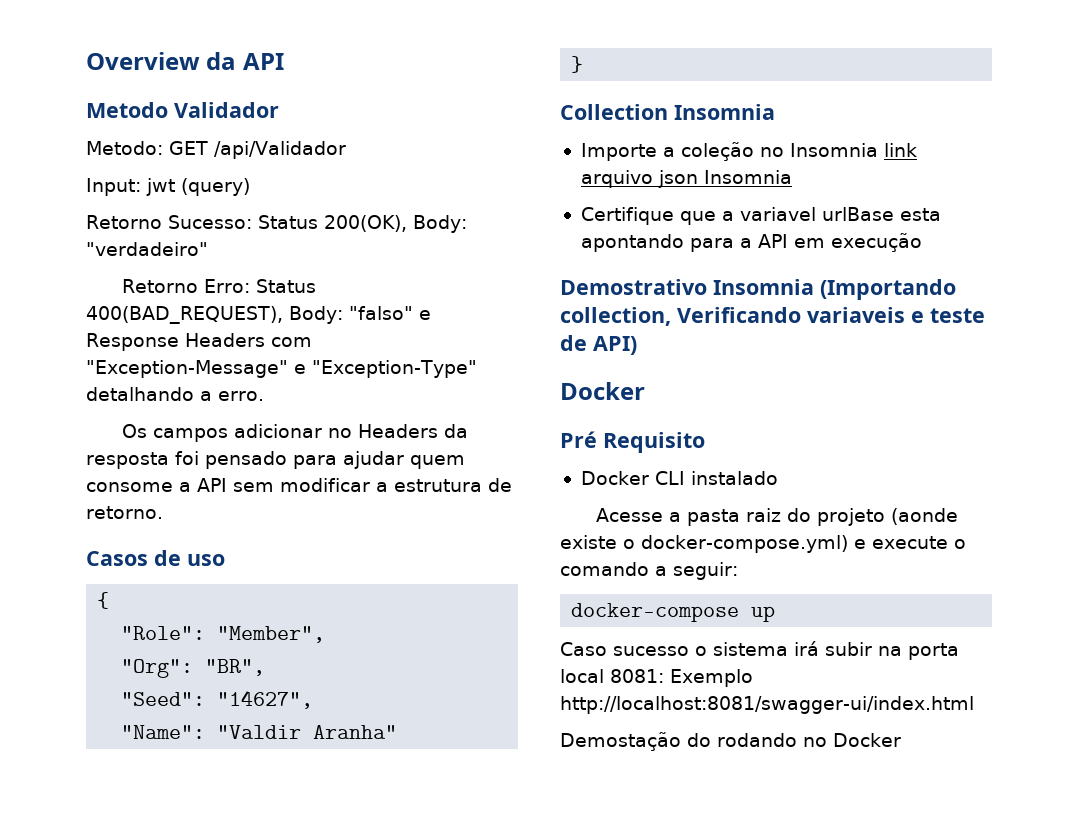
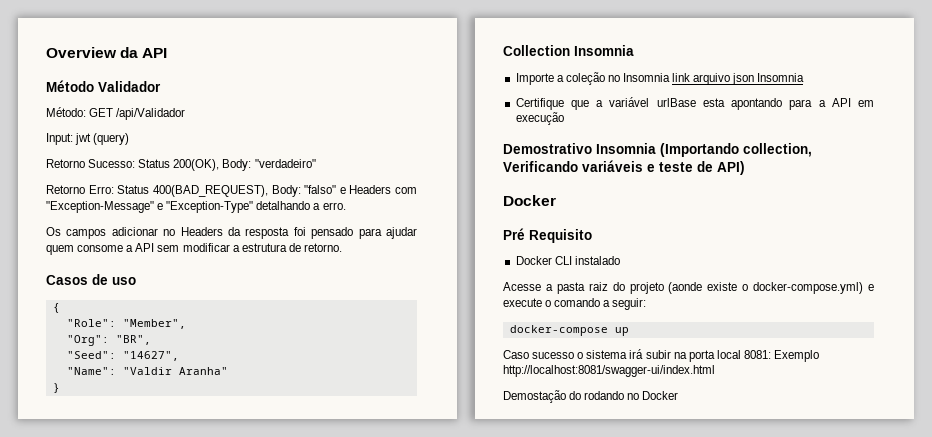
[86,102,168,118] Metodo -> [46,80,94,92] Método
[86,141,163,155] Metodo: -> [46,107,86,117] Método:
[86,333,179,351] Response -> (346, 190) none
[739,207,816,221] variavel -> [609,97,650,107] variável
[807,307,905,323] variaveis -> [582,160,643,172] variáveis

